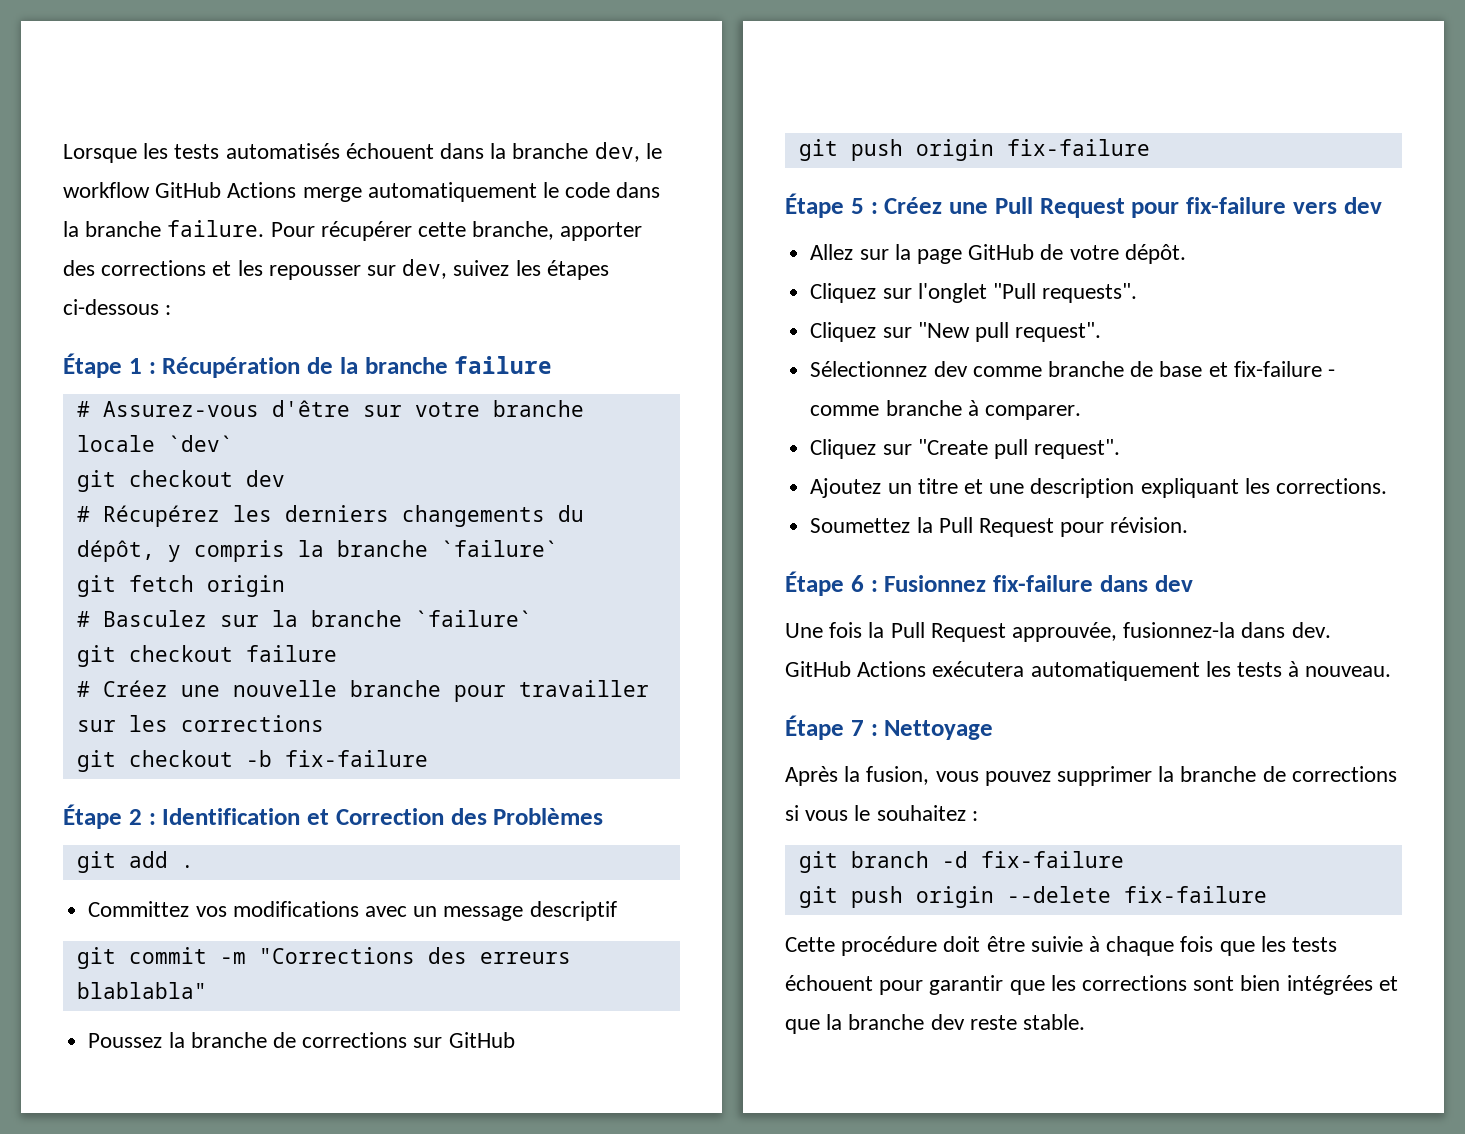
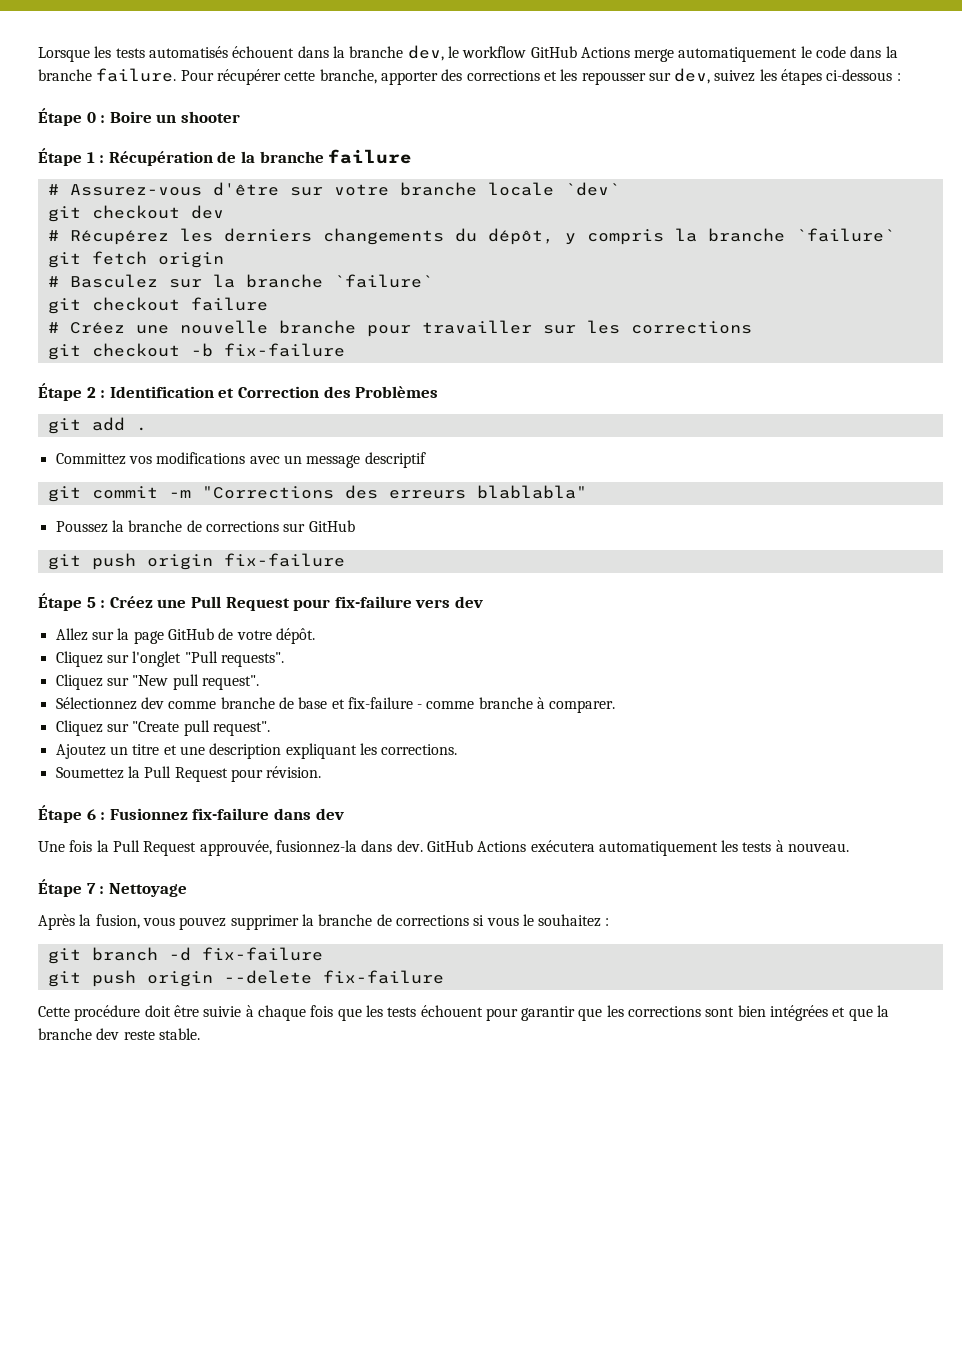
(172, 310) none -> [38,108,240,126] // Étape 0 : Boire un shooter

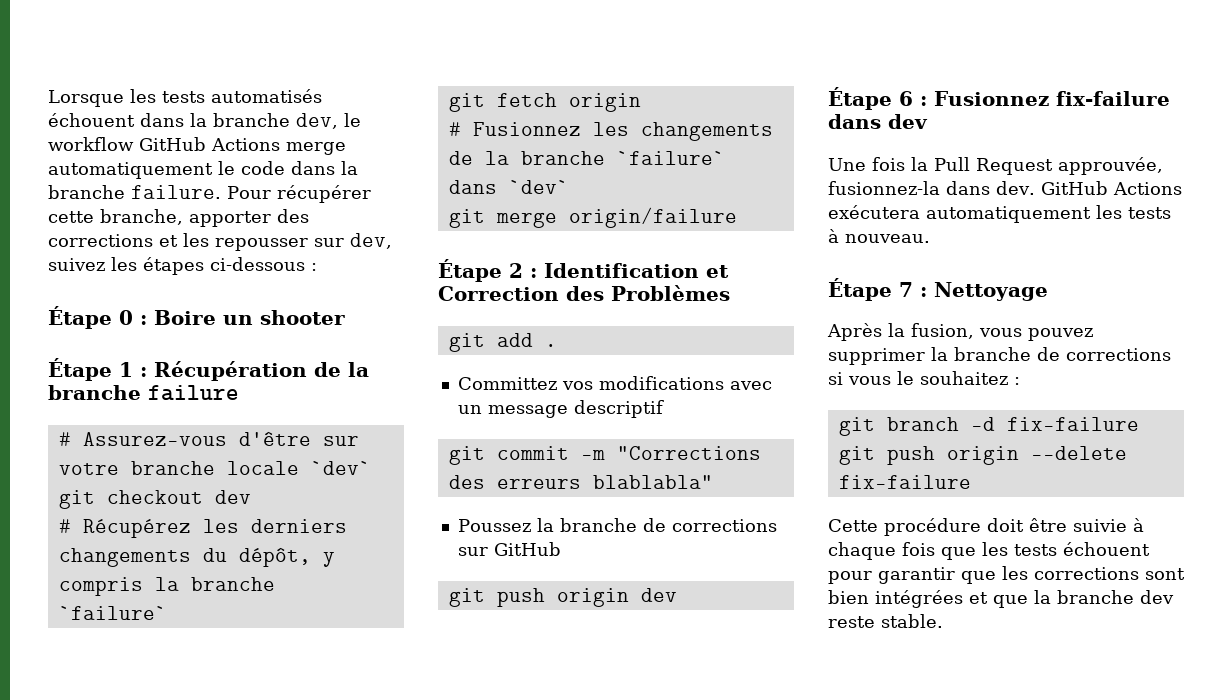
[69,274,433,288] [47,297,268,314] [47,320,752,337] [47,343,345,360] Basculez sur la branche `failure` // git checkout failure // # Créez une nouvelle branche pour travailler sur les corrections // git checkout -b fix-failure -> [472,122,773,141] [448,151,725,165] [448,180,569,194] [448,207,737,228] Fusionnez les changements de la branche `failure` dans `dev` // git merge origin/failure
[223,553,345,567] [38,593,483,611] [55,628,315,644] [55,651,284,667] [55,674,259,690] [55,697,616,713] [55,720,270,736] [55,743,458,759] [55,766,322,782] fix-failure // Étape 5 : Créez une Pull Request pour fix-failure vers dev // Allez sur la page GitHub de votre dépôt. // Cliquez sur l'onglet "Pull requests". // Cliquez sur "New pull request". // Sélectionnez dev comme branche de base et fix-failure - comme branche à comparer. // Cliquez sur "Create pull request". // Ajoutez un titre et une description expliquant les corrections. // Soumettez la Pull Request pour révision. -> [640,588,677,602] dev

